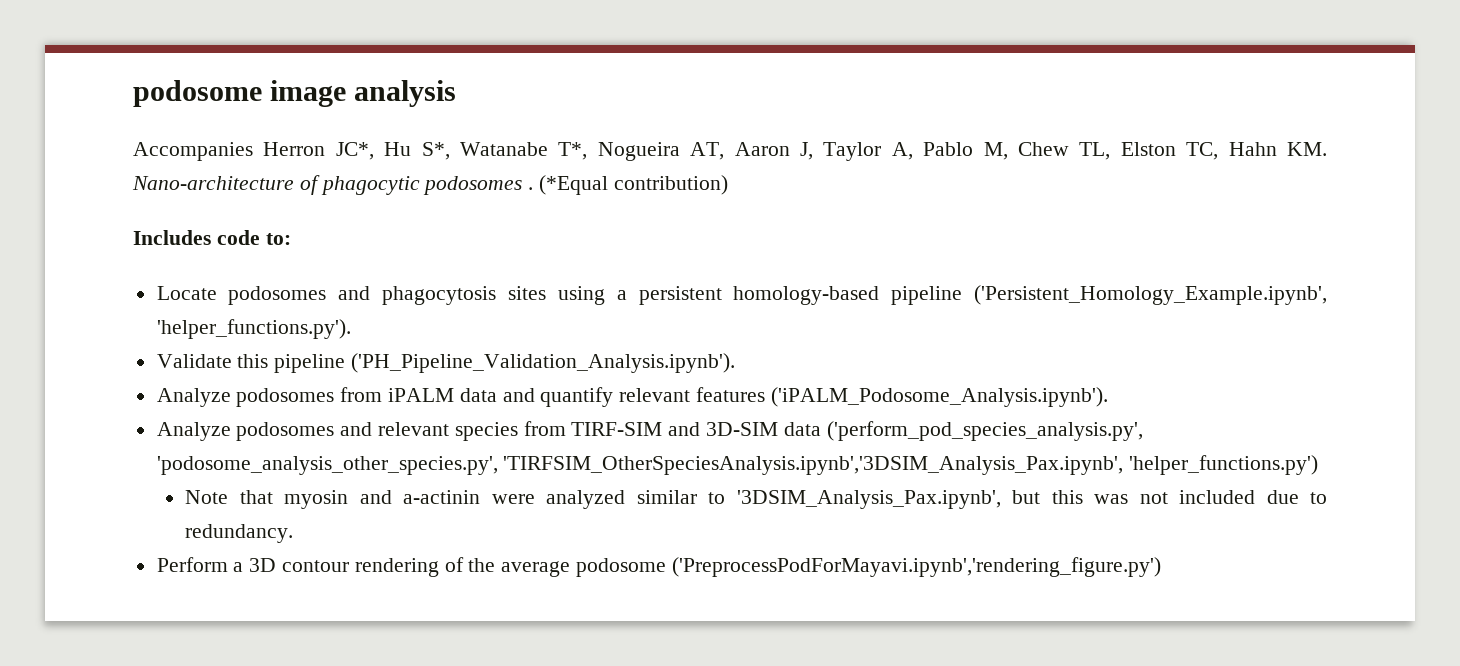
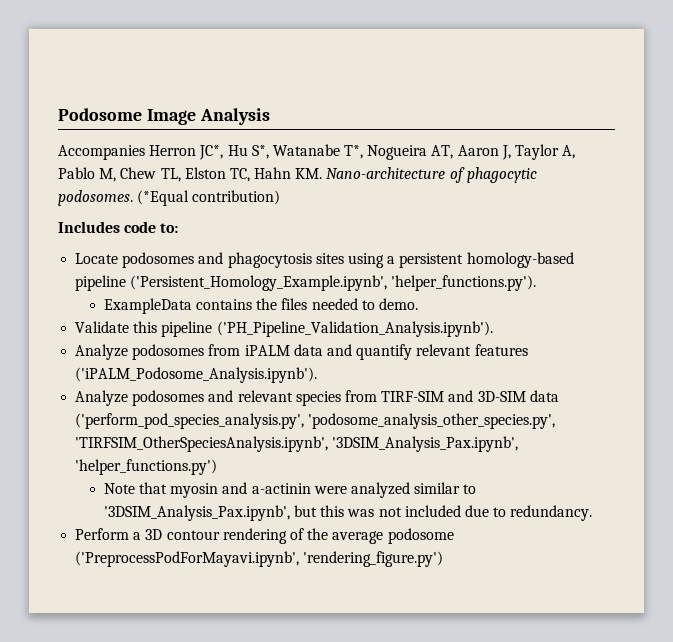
[133,80,457,107] podosome image analysis -> [58,108,270,125] Podosome Image Analysis
[423,176,534,195] podosomes . -> [58,190,133,206] podosomes.
(351, 329) none -> [103,298,418,314] // ExampleData contains the files needed to demo.
[503,456,1124,475] 'TIRFSIM_OtherSpeciesAnalysis.ipynb','3DSIM_Analysis_Pax.ipynb', -> [75,436,519,452] 'TIRFSIM_OtherSpeciesAnalysis.ipynb', '3DSIM_Analysis_Pax.ipynb',
[671,557,1161,577] ('PreprocessPodForMayavi.ipynb','rendering_figure.py') -> [75,551,444,567] ('PreprocessPodForMayavi.ipynb', 'rendering_figure.py')

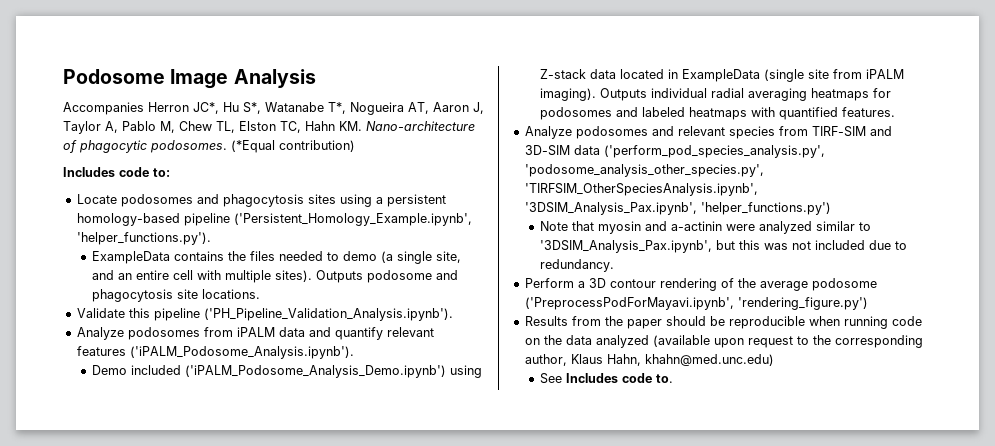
[378,298,418,310] demo. -> [342,251,461,264] [91,270,458,283] [91,289,260,302] demo (a single site, and an entire cell with multiple sites). Outputs podosome and phagocytosis site locations.
(318, 375) none -> [91,365,482,378] [539,69,904,82] [539,88,891,101] [539,107,895,120] // Demo included ('iPALM_Podosome_Analysis_Demo.ipynb') using Z-stack data located in ExampleData (single site from iPALM imaging). Outputs individual radial averaging heatmaps for podosomes and labeled heatmaps with quantified features.
(444, 559) none -> [524,316,922,329] [524,335,923,348] [524,354,774,366] [539,373,673,384] // Results from the paper should be reproducible when running code on the data analyzed (available upon request to the corresponding author, Klaus Hahn, khahn@med.unc.edu) // See Includes code to.

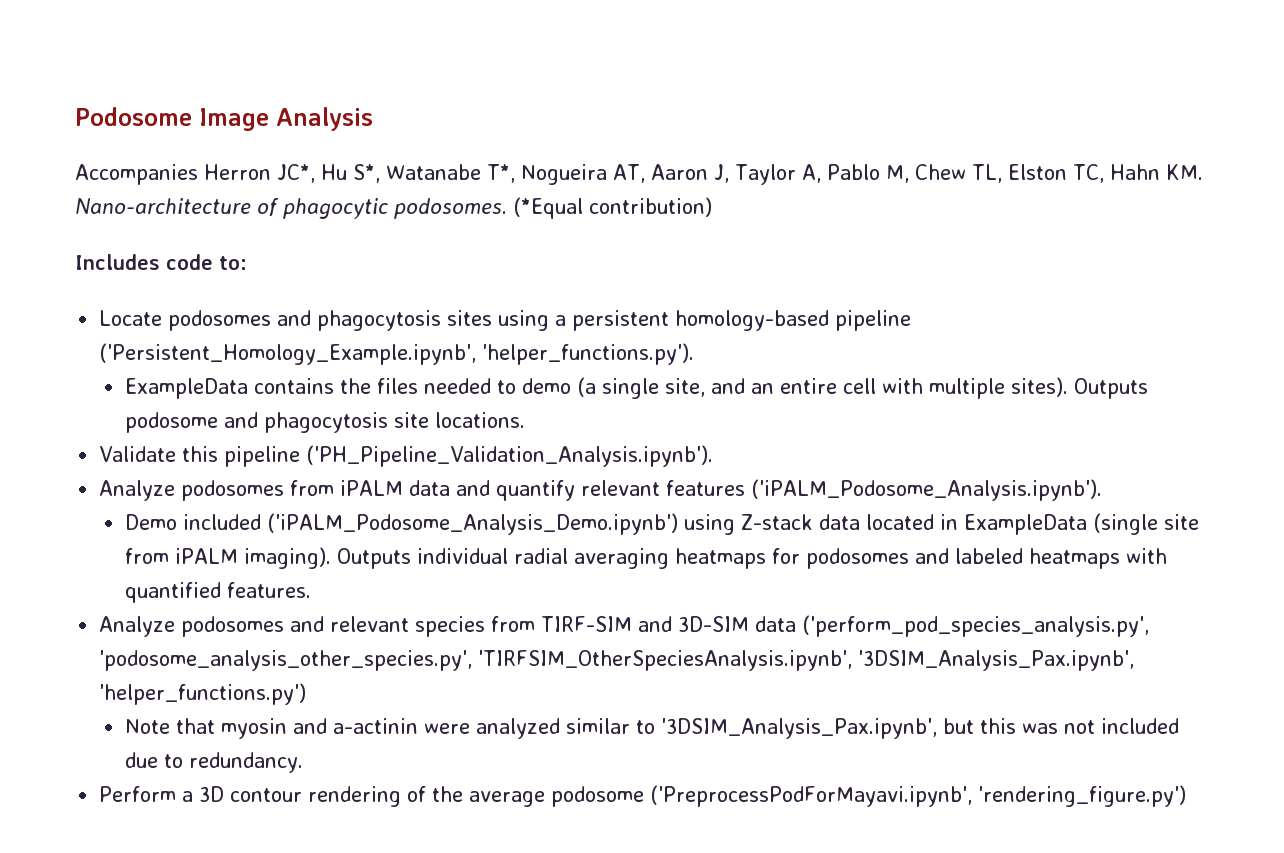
[524,316,922,329] [524,335,923,348] [524,354,774,366] [539,373,673,384] // Results from the paper should be reproducible when running code on the data analyzed (available upon request to the corresponding author, Klaus Hahn, khahn@med.unc.edu) // See Includes code to. -> (1187, 796) none

